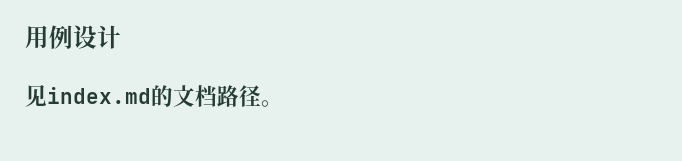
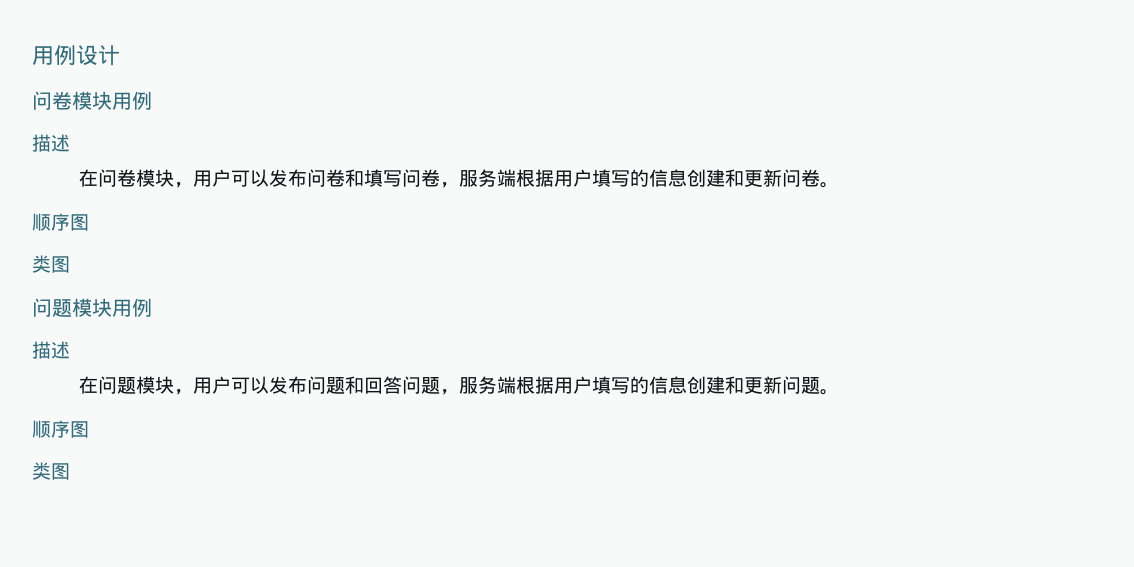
[25,85,283,107] 见index.md的文档路径。 -> [32,91,152,110] [32,134,70,152] [78,169,839,188] [32,213,89,231] [32,255,70,273] [32,298,152,317] [32,341,70,359] [78,376,839,395] [32,420,89,438] [32,462,70,480] 问卷模块用例 // 描述 // 在问卷模块，用户可以发布问卷和填写问卷，服务端根据用户填写的信息创建和更新问卷。 // 顺序图 // 类图 // 问题模块用例 // 描述 // 在问题模块，用户可以发布问题和回答问题，服务端根据用户填写的信息创建和更新问题。 // 顺序图 // 类图

